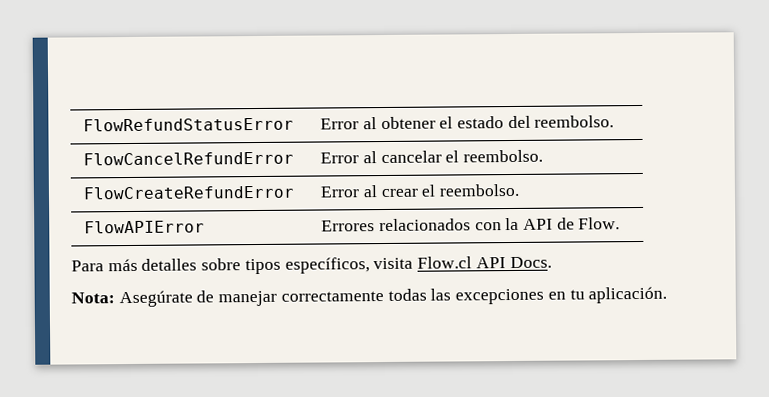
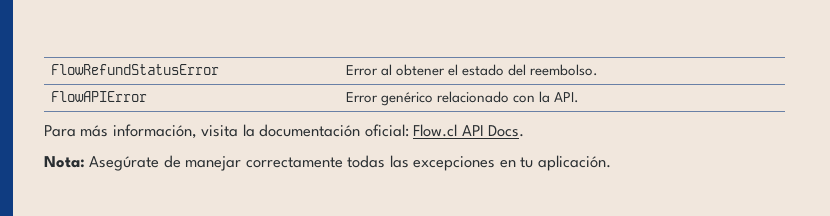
[83,151,295,166] [320,149,543,164] [83,185,295,200] [320,183,519,198] [84,220,206,234] [321,217,621,232] [71,257,414,275] FlowCancelRefundError | Error al cancelar el reembolso. // FlowCreateRefundError | Error al crear el reembolso. // FlowAPIError | Errores relacionados con la API de Flow. // Para más detalles sobre tipos específicos, visita -> [50,91,147,102] [345,91,579,106] [44,124,409,139] FlowAPIError | Error genérico relacionado con la API. // Para más información, visita la documentación oficial:

